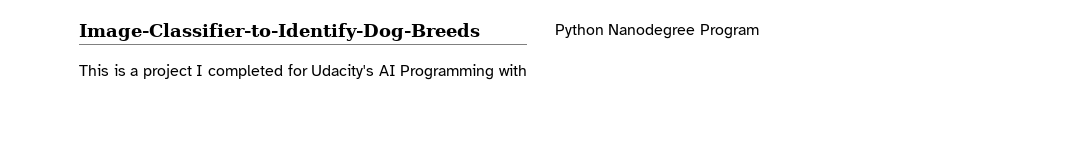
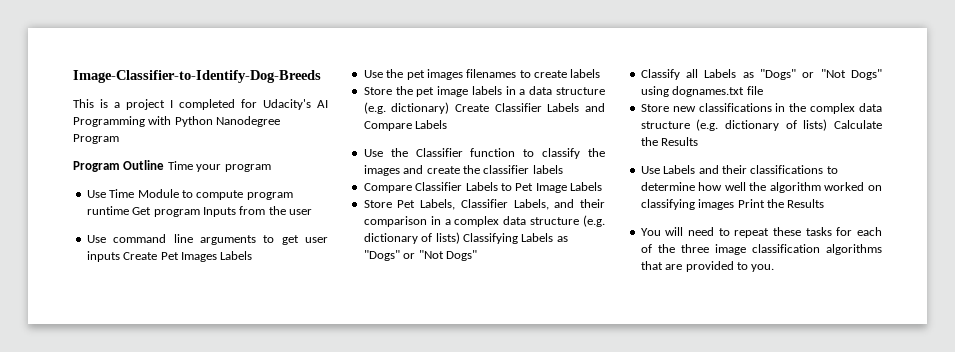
(759, 31) none -> [73,160,271,172] [86,189,293,200] [86,206,312,217] [86,234,328,245] [86,251,253,262] [363,69,601,80] [363,86,605,97] [363,102,605,114] [363,120,448,131] [363,148,605,159] [363,165,563,176] [363,182,602,193] [363,199,605,210] [363,215,605,227] [363,232,568,244] [363,250,477,261] [640,69,882,80] [640,86,763,97] [640,103,882,114] [640,119,882,131] [640,137,699,146] [640,165,838,174] [640,182,882,193] [640,199,825,210] [640,227,882,238] [640,244,882,255] [640,261,775,272] // Program Outline Time your program // Use Time Module to compute program runtime Get program Inputs from the user // Use command line arguments to get user inputs Create Pet Images Labels // Use the pet images filenames to create labels // Store the pet image labels in a data structure (e.g. dictionary) Create Classifier Labels and Compare Labels // Use the Classifier function to classify the images and create the classifier labels // Compare Classifier Labels to Pet Image Labels // Store Pet Labels, Classifier Labels, and their comparison in a complex data structure (e.g. dictionary of lists) Classifying Labels as "Dogs" or "Not Dogs" // Classify all Labels as "Dogs" or "Not Dogs" using dognames.txt file // Store new classifications in the complex data structure (e.g. dictionary of lists) Calculate the Results // Use Labels and their classifications to determine how well the algorithm worked on classifying images Print the Results // You will need to repeat these tasks for each of the three image classification algorithms that are provided to you.

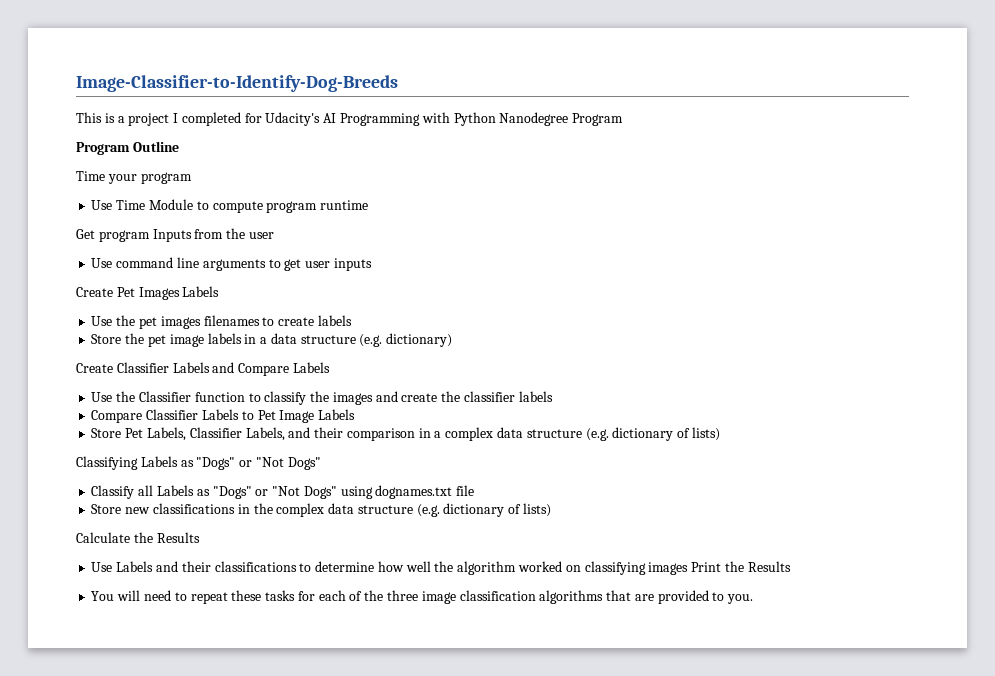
(165, 165) none -> (179, 146) //
(129, 210) none -> (369, 205) //
(120, 256) none -> (372, 264) //
(450, 108) none -> (453, 340) //
(460, 238) none -> (720, 434) //
(828, 125) none -> (551, 510) //

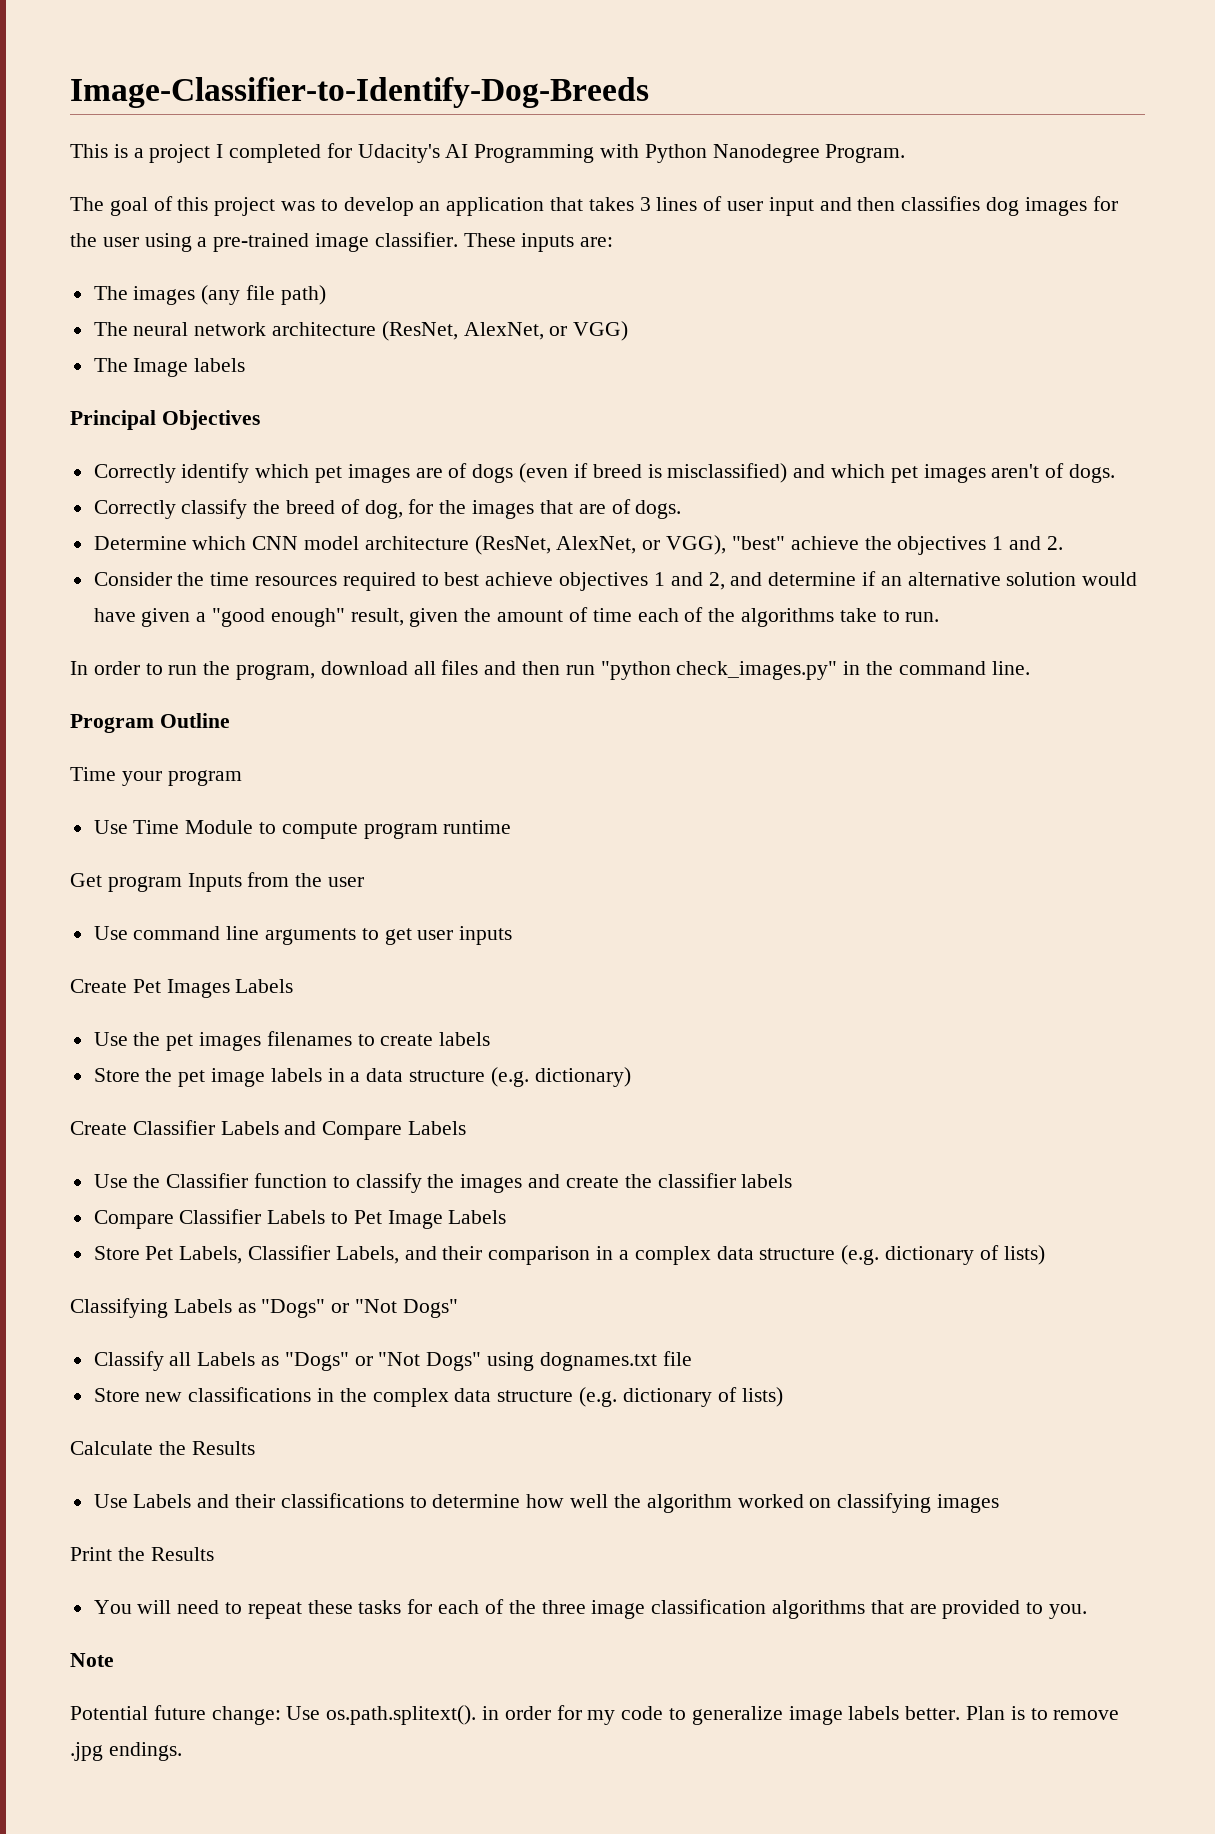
[572,113,624,126] Program -> [825,144,906,163] [70,196,1118,216] [70,232,614,252] [93,285,326,305] [93,321,629,341] [93,358,246,377] [70,410,260,430] [93,463,1115,483] [93,499,682,519] [93,535,1063,555] [93,571,1138,591] [93,607,940,627] [70,660,1030,680] Program. // The goal of this project was to develop an application that takes 3 lines of user input and then classifies dog images for the user using a pre-trained image classifier. These inputs are: // The images (any file path) // The neural network architecture (ResNet, AlexNet, or VGG) // The Image labels // Principal Objectives // Correctly identify which pet images are of dogs (even if breed is misclassified) and which pet images aren't of dogs. // Correctly classify the breed of dog, for the images that are of dogs. // Determine which CNN model architecture (ResNet, AlexNet, or VGG), "best" achieve the objectives 1 and 2. // Consider the time resources required to best achieve objectives 1 and 2, and determine if an alternative solution would have given a "good enough" result, given the amount of time each of the algorithms take to run. // In order to run the program, download all files and then run "python check_images.py" in the command line.
(689, 568) none -> (999, 1503) //
(754, 599) none -> [70,1653,114,1667] [70,1705,1120,1725] [70,1742,182,1761] // Note // Potential future change: Use os.path.splitext(). in order for my code to generalize image labels better. Plan is to remove .jpg endings.

